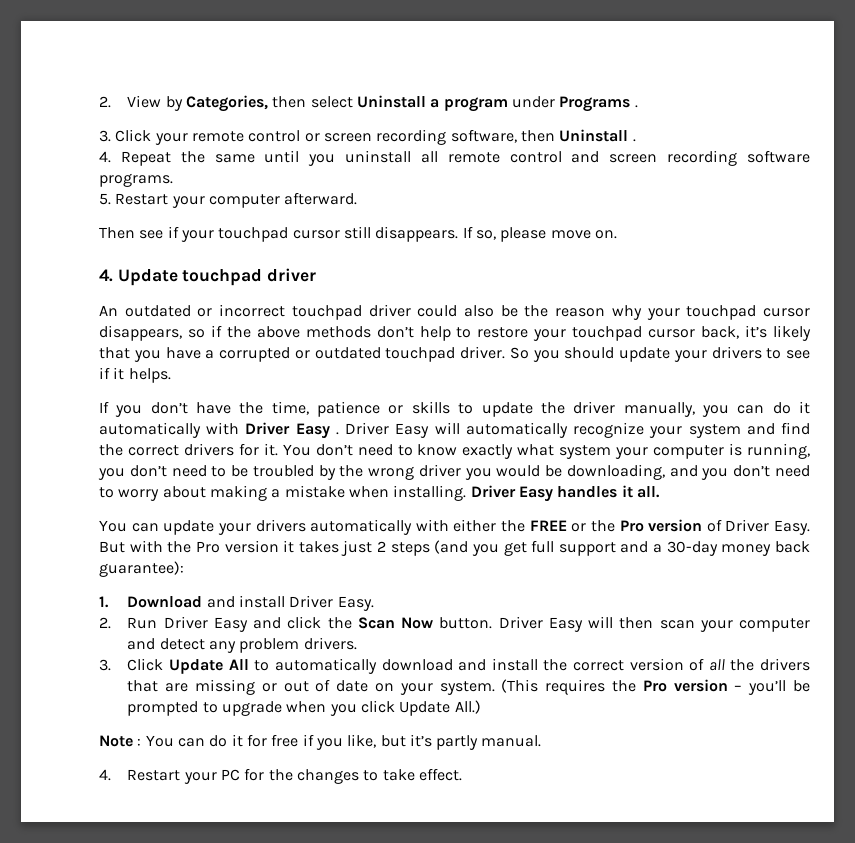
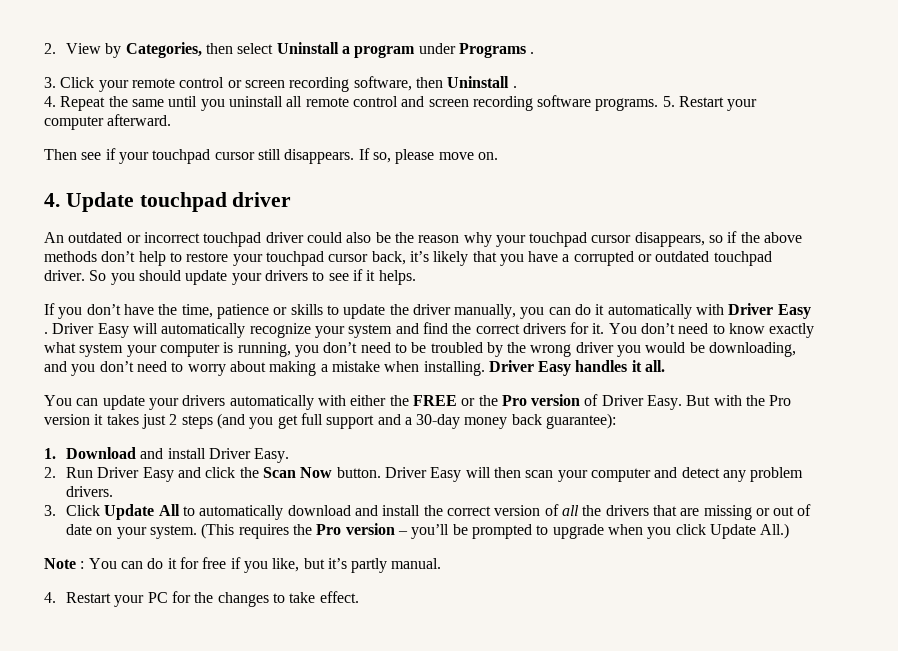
(173, 180) // -> (659, 104) none

